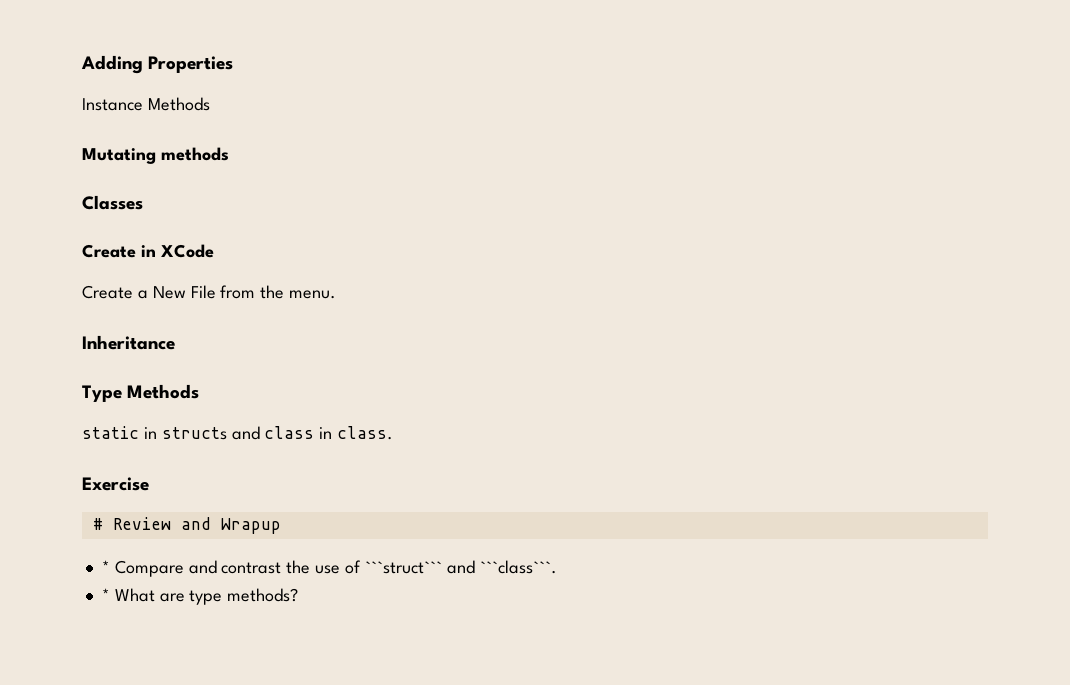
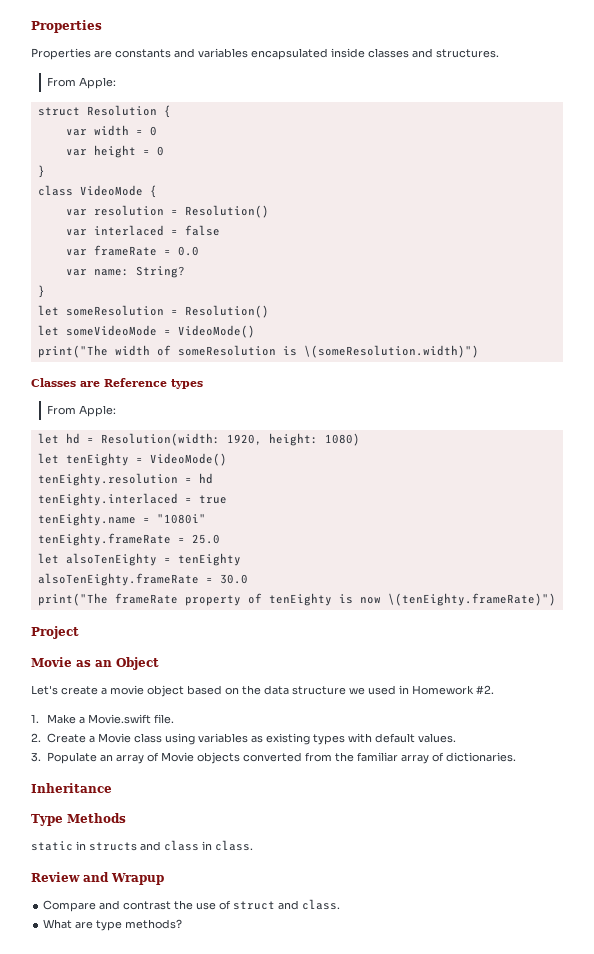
[81,55,143,74] Adding -> (31, 26) none
[82,97,210,111] [82,147,229,164] [82,195,143,210] [82,244,214,258] [82,285,337,299] Instance Methods // Mutating methods // Classes // Create in XCode // Create a New File from the menu. -> [31,48,499,60] [46,77,116,89] [37,105,171,118] [65,125,157,136] [65,145,164,158] [37,165,45,178] [37,185,157,198] [65,205,269,218] [65,225,220,236] [65,245,199,256] [65,266,185,278] [37,285,45,298] [37,305,269,318] [37,325,255,338] [37,345,479,358] [31,378,203,389] [46,405,116,417] [37,433,360,446] [37,453,227,466] [37,473,213,486] [37,493,227,506] [37,513,206,526] [37,533,220,546] [37,553,241,566] [37,573,248,586] [37,593,556,606] [31,626,79,639] [31,657,159,670] [31,685,494,697] [31,714,174,724] [31,733,456,745] [31,752,516,764] Properties are constants and variables encapsulated inside classes and structures. // From Apple: // struct Resolution { // var width = 0 // var height = 0 // } // class VideoMode { // var resolution = Resolution() // var interlaced = false // var frameRate = 0.0 // var name: String? // } // let someResolution = Resolution() // let someVideoMode = VideoMode() // print("The width of someResolution is \(someResolution.width)") // Classes are Reference types // From Apple: // let hd = Resolution(width: 1920, height: 1080) // let tenEighty = VideoMode() // tenEighty.resolution = hd // tenEighty.interlaced = true // tenEighty.name = "1080i" // tenEighty.frameRate = 25.0 // let alsoTenEighty = tenEighty // alsoTenEighty.frameRate = 30.0 // print("The frameRate property of tenEighty is now \(tenEighty.frameRate)") // Project // Movie as an Object // Let's create a movie object based on the data structure we used in Homework #2. // 1. Make a Movie.swift file. // 2. Create a Movie class using variables as existing types with default values. // 3. Populate an array of Movie objects converted from the familiar array of dictionaries.
[82,477,149,491] [92,518,103,530] Exercise // # -> (253, 845) none
[101,560,110,573] * -> (164, 879) none
[364,560,557,574] [101,588,110,601] ```struct``` and ```class```. // * -> [233,899,341,910] struct and class. //

